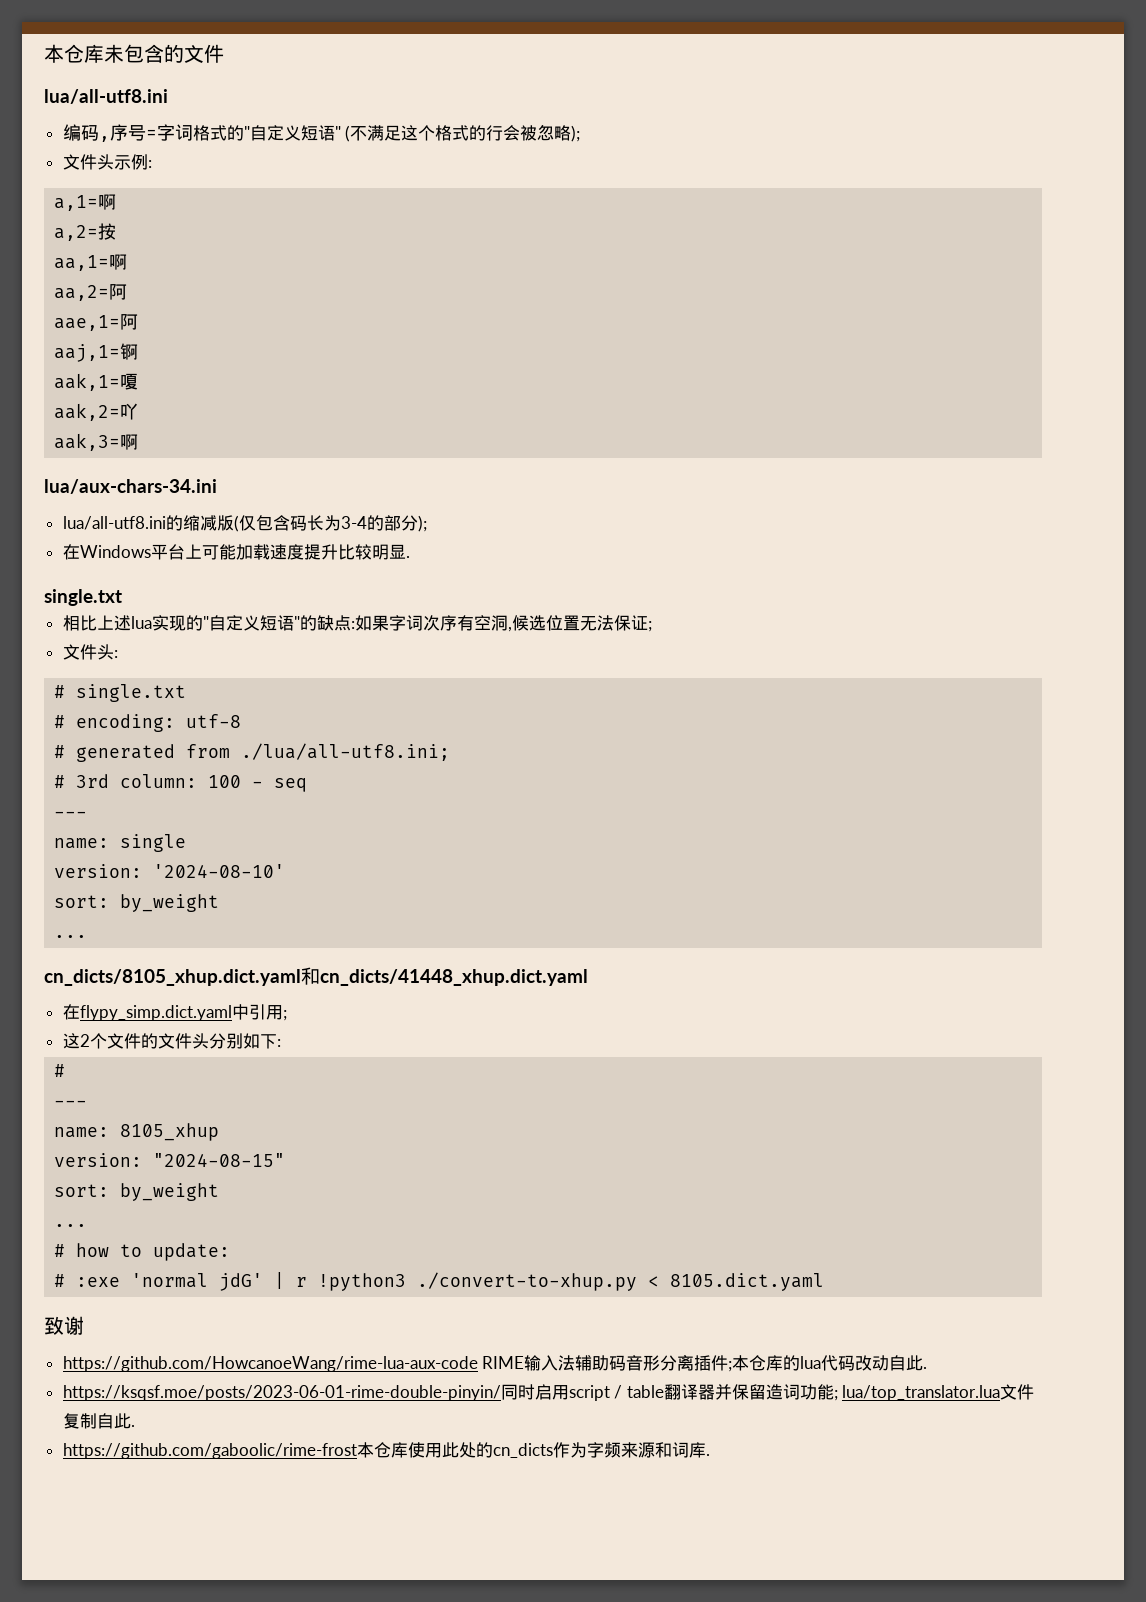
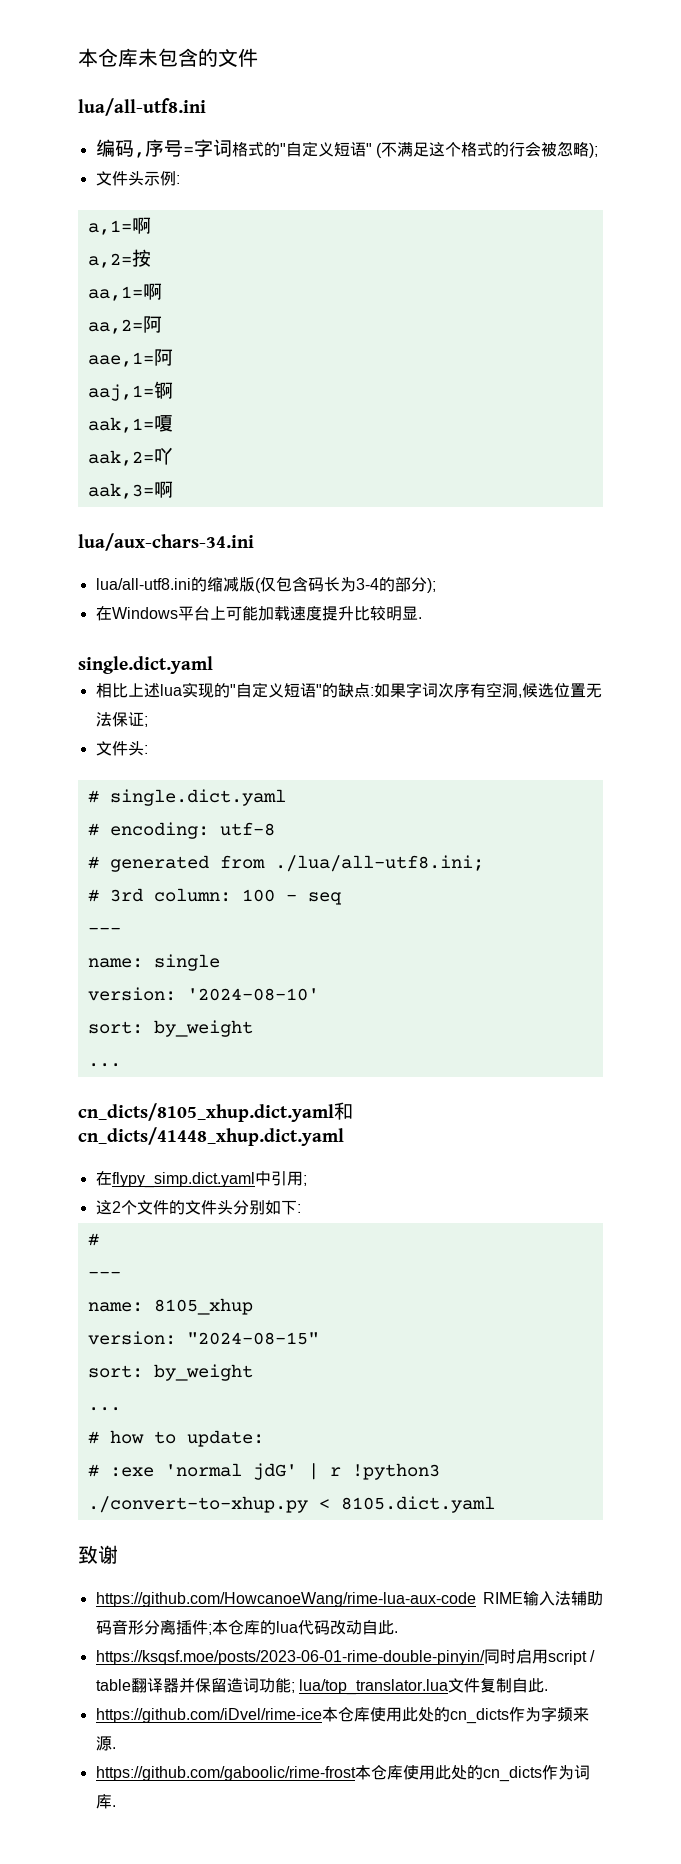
[44,589,122,606] single.txt -> [78,656,213,674] single.dict.yaml
[76,684,187,702] single.txt -> [109,789,286,806] single.dict.yaml
[62,1443,357,1459] https://github.com/gaboolic/rime-frost -> [95,1708,322,1723] https://github.com/iDvel/rime-ice
[654,1442,672,1458] 和 -> [111,1747,116,1749] [95,1765,574,1782] . // https://github.com/gaboolic/rime-frost本仓库使用此处的cn_dicts作为

